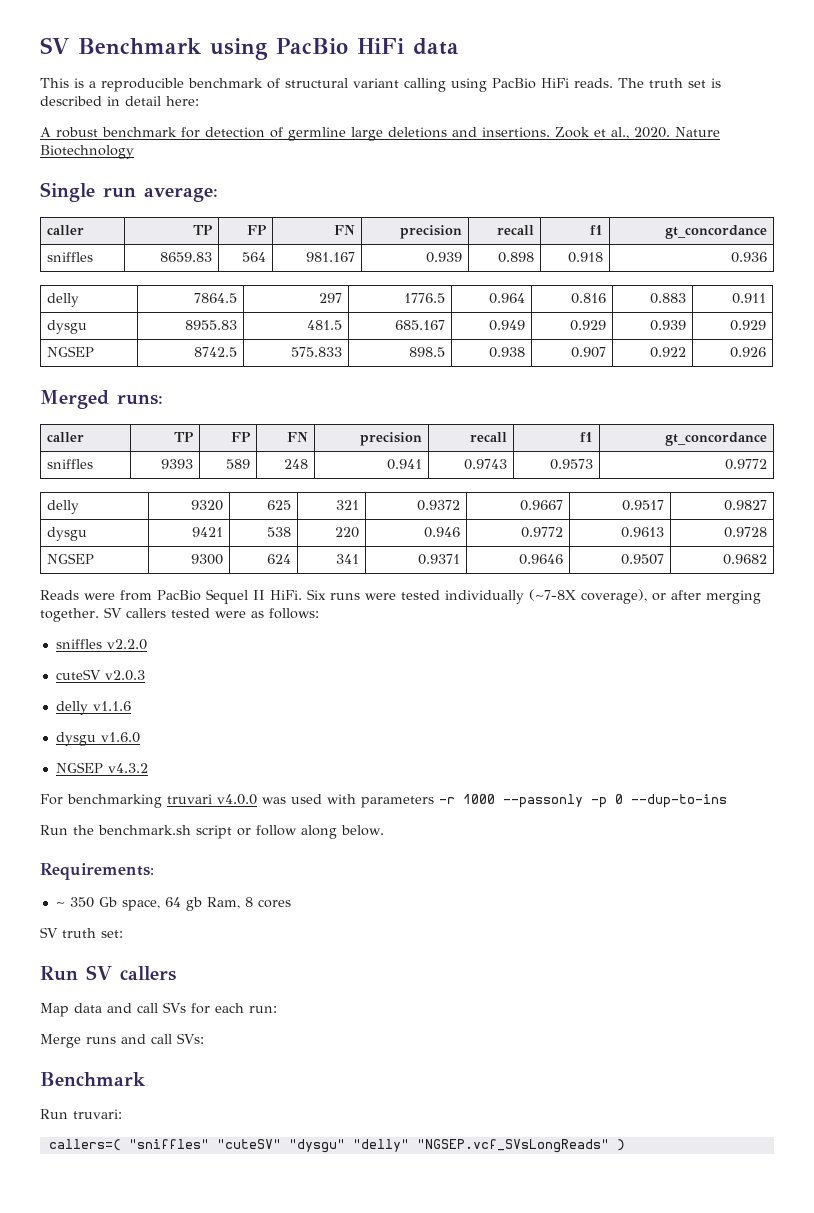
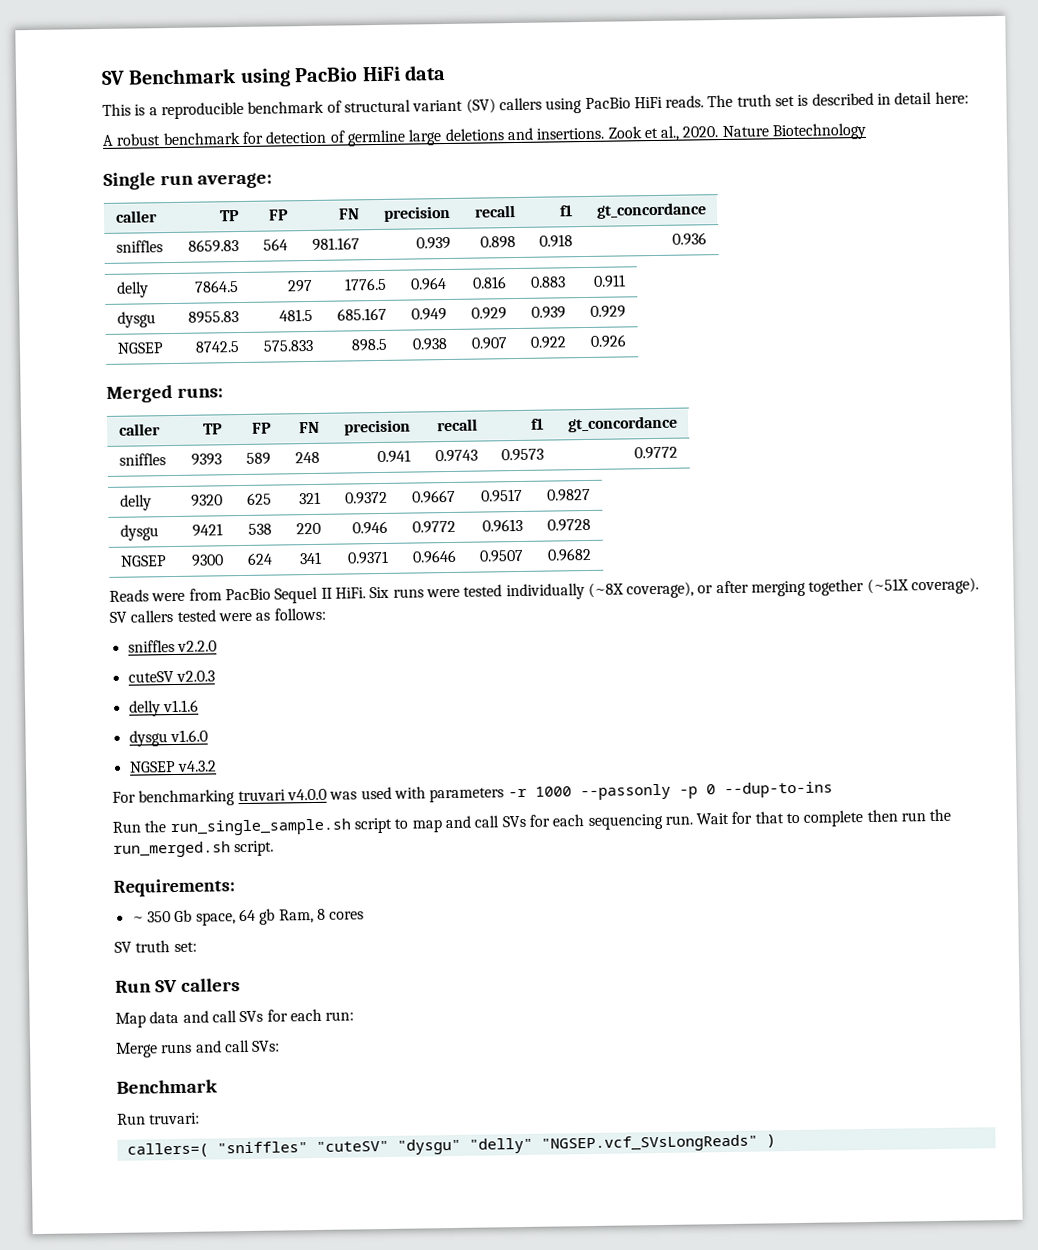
[404,78,446,92] calling -> [465,97,542,114] (SV) callers
[529,589,576,601] (~7-8X -> [587,582,624,599] (~8X
[40,608,99,622] together. -> [808,577,980,596] together (~51X coverage).
[98,825,384,839] benchmark.sh script or follow along below. -> [169,808,952,837] [113,840,275,858] run_single_sample.sh script to map and call SVs for each sequencing run. Wait for that to complete then run the run_merged.sh script.

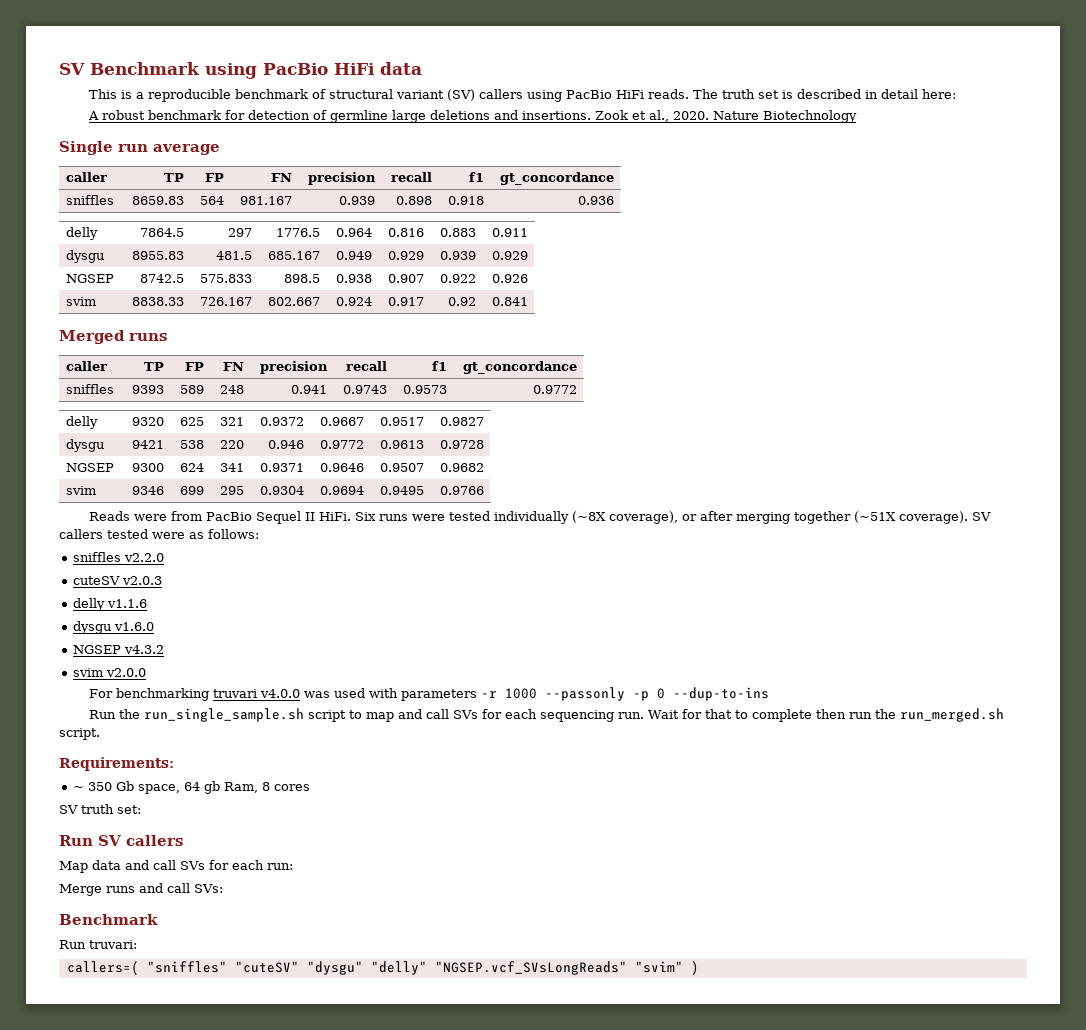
[196,172,272,189] average: -> [153,144,220,155] average
(627, 341) none -> [66,297,97,306] [131,297,184,306] [199,297,252,306] [267,297,320,306] [335,297,372,306] [387,297,424,306] [447,297,476,306] [491,297,528,306] // svim | 8838.33 | 726.167 | 802.667 | 0.924 | 0.917 | 0.92 | 0.841
[176,387,223,398] runs: -> [129,333,167,341] runs
(593, 554) none -> [66,486,97,495] [131,486,164,495] [179,486,204,495] [219,486,244,495] [259,486,304,495] [319,486,364,495] [379,486,424,495] [439,486,484,495] // svim | 9346 | 699 | 295 | 0.9304 | 0.9694 | 0.9495 | 0.9766
(217, 766) none -> [73,668,147,677] // svim v2.0.0
(758, 1143) none -> [634,961,683,973] "svim"

